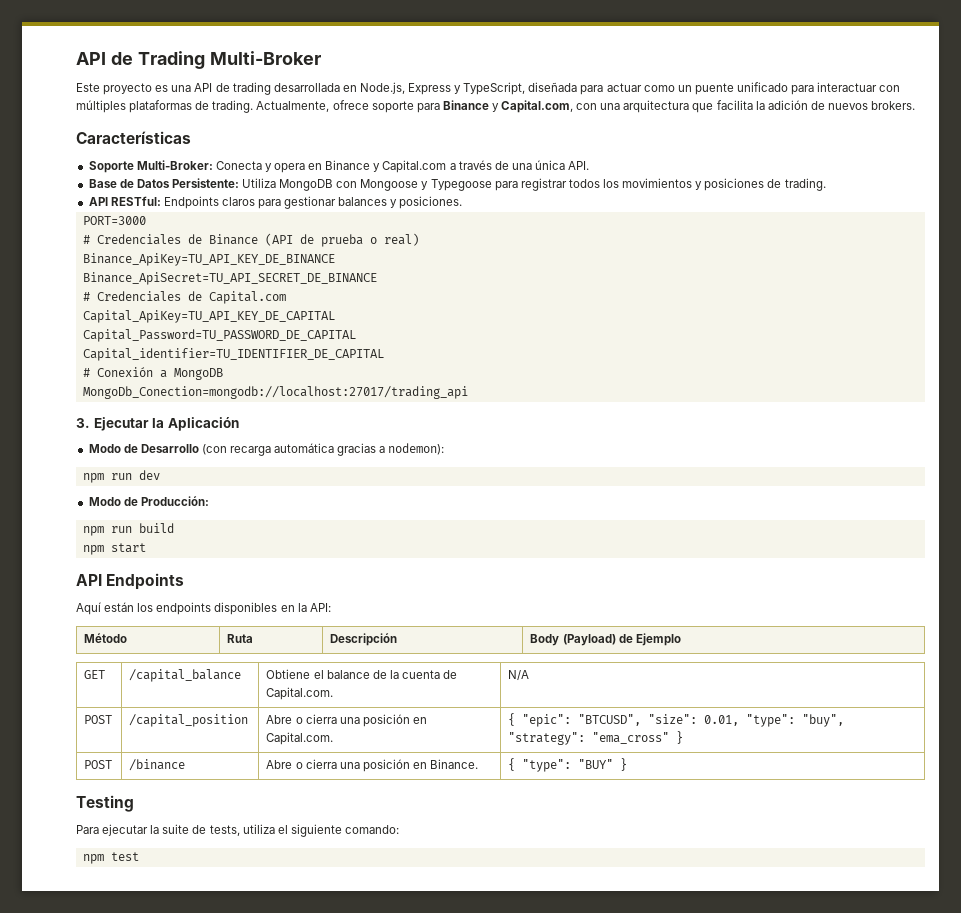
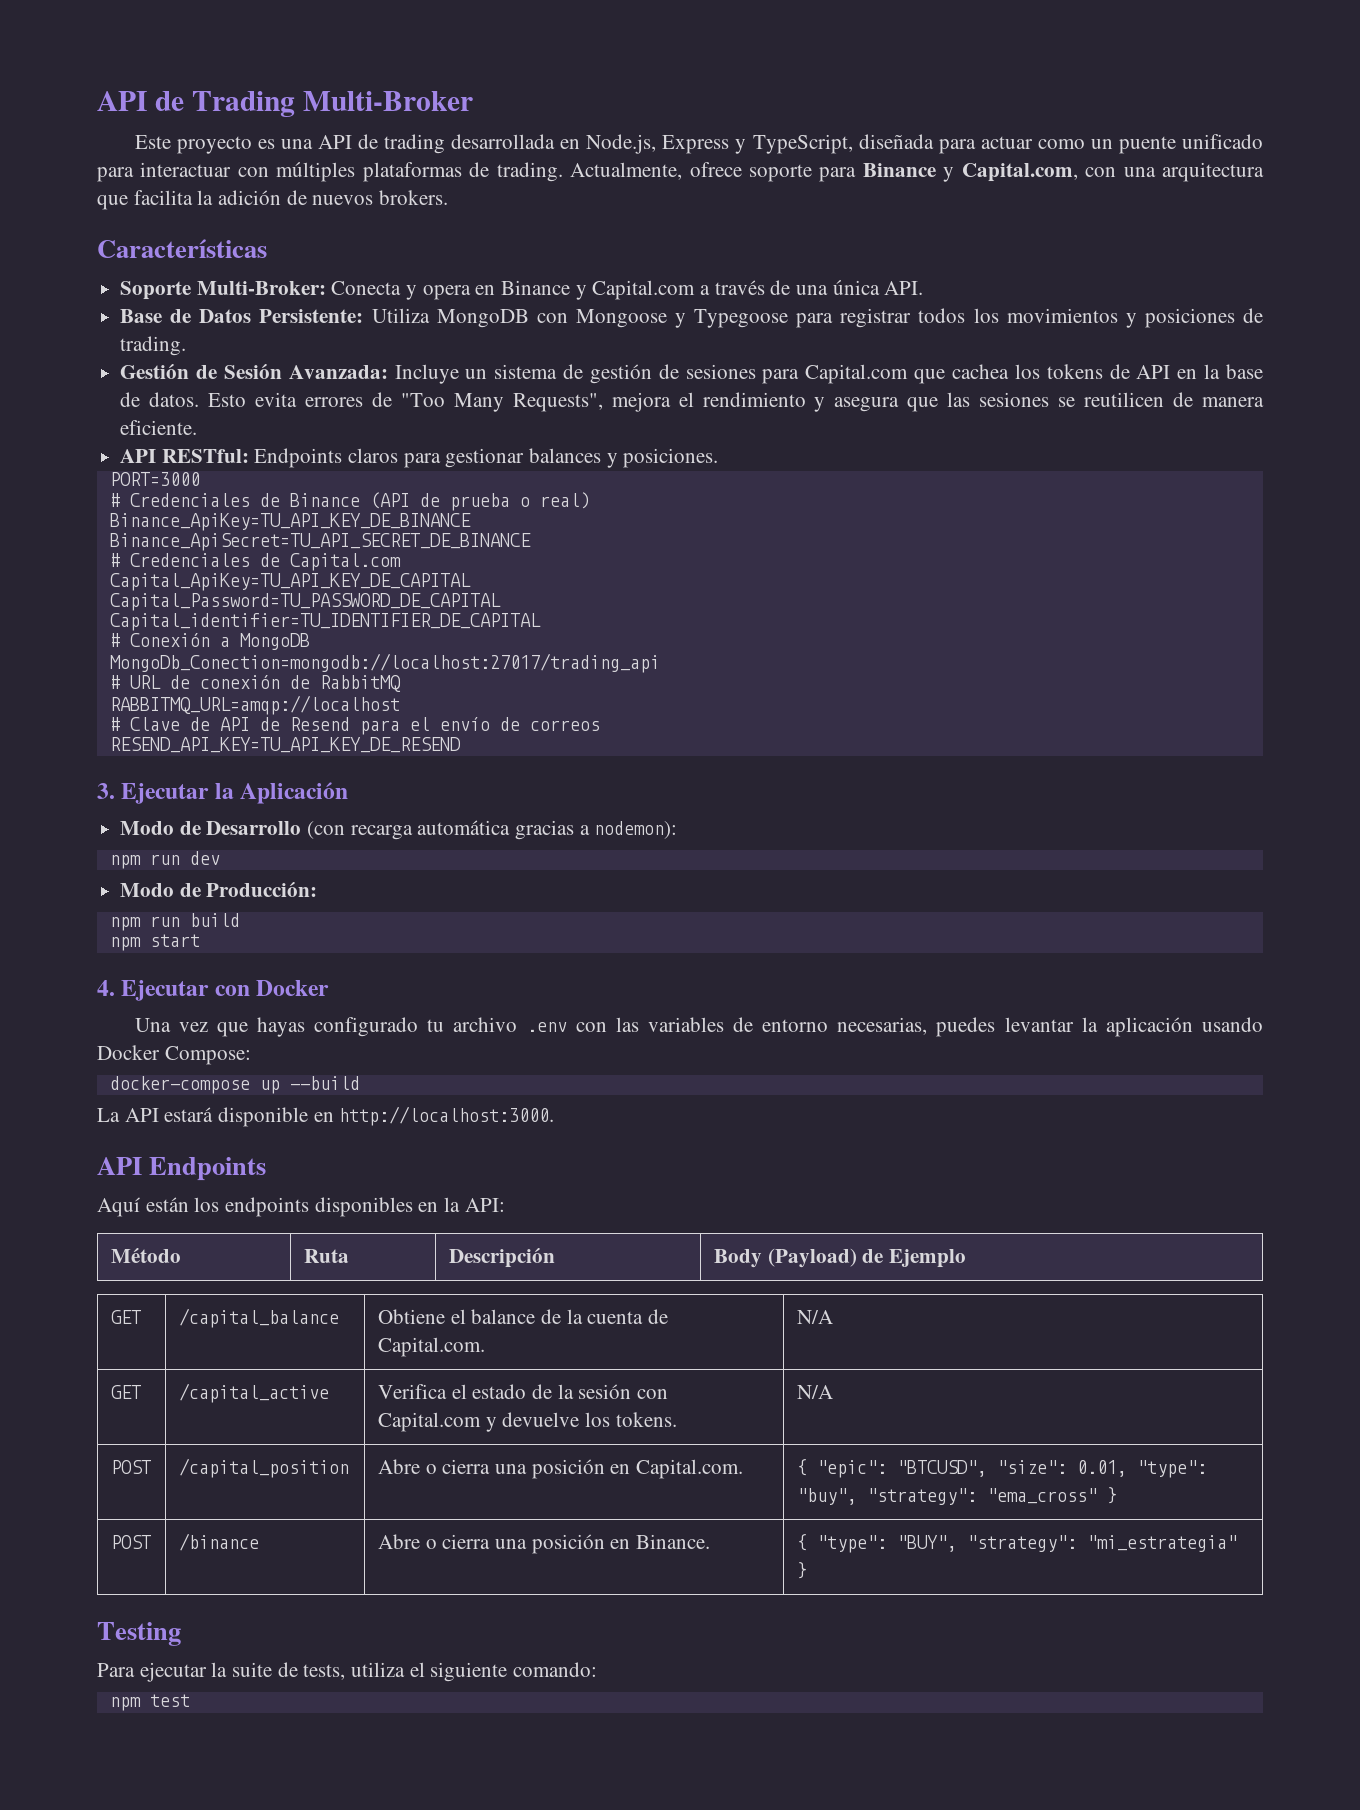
(826, 184) none -> [120,363,1264,384] [120,392,1265,412] [120,420,198,435] // Gestión de Sesión Avanzada: Incluye un sistema de gestión de sesiones para Capital.com que cachea los tokens de API en la base de datos. Esto evita errores de "Too Many Requests", mejora el rendimiento y asegura que las sesiones se reutilicen de manera eficiente.
(468, 392) none -> [109,675,401,692] [109,695,400,715] [109,717,600,735] [109,737,461,753] // # URL de conexión de RabbitMQ // RABBITMQ_URL=amqp://localhost // # Clave de API de Resend para el envío de correos // RESEND_API_KEY=TU_API_KEY_DE_RESEND
(146, 548) none -> [97,980,330,1001] [134,1017,1263,1037] [97,1045,251,1065] [109,1076,360,1094] [97,1106,555,1127] // 4. Ejecutar con Docker // Una vez que hayas configurado tu archivo .env con las variables de entorno necesarias, puedes levantar la aplicación usando Docker Compose: // docker-compose up --build // La API estará disponible en http://localhost:3000.
(530, 675) none -> [110,1385,141,1399] [178,1383,329,1403] [377,1384,668,1399] [377,1412,677,1432] [796,1385,833,1399] // GET | /capital_active | Verifica el estado de la sesión con Capital.com y devuelve los tokens. | N/A
[578,759,614,769] "BUY" -> [896,1535,1237,1552] "BUY", "strategy": "mi_estrategia"

